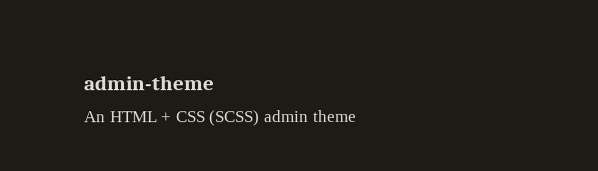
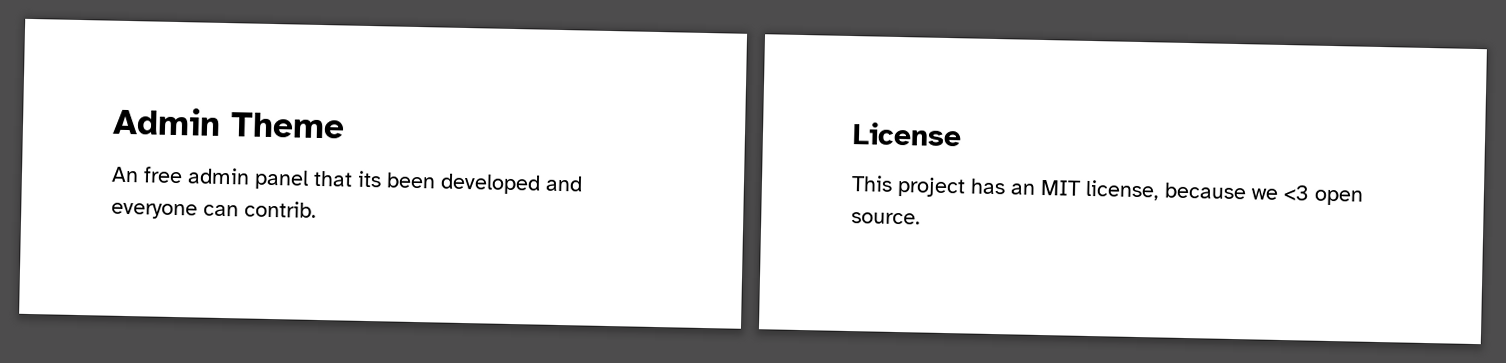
[83,75,215,91] admin-theme -> [112,106,345,139] Admin Theme
[109,109,357,127] HTML + CSS (SCSS) admin theme -> [143,166,583,195] [111,200,317,220] [852,122,962,147] [851,175,1363,206] [851,212,921,225] free admin panel that its been developed and everyone can contrib. // License // This project has an MIT license, because we <3 open source.

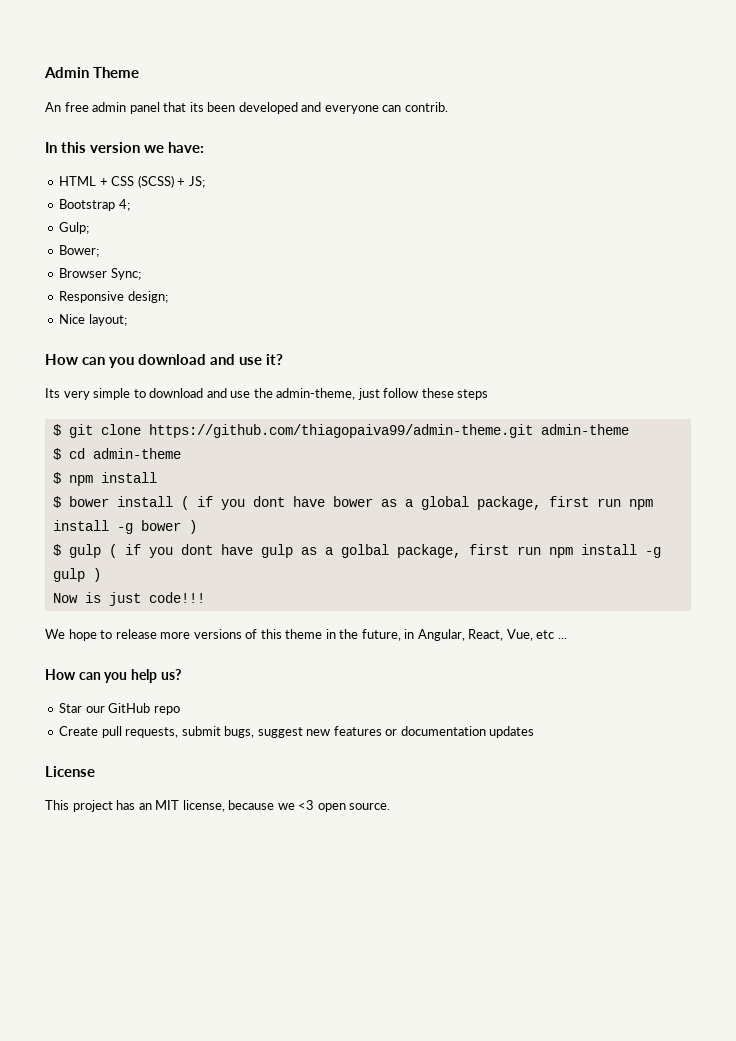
(317, 209) none -> [45,142,204,153] [59,175,205,188] [59,199,130,211] [59,222,90,234] [59,245,100,257] [59,268,141,280] [59,291,168,303] [59,314,127,326] [45,354,283,368] [45,388,489,400] [52,424,629,438] [52,448,181,460] [52,472,157,486] [52,496,653,510] [52,520,197,534] [52,544,661,558] [52,568,101,582] [52,592,205,606] [45,629,567,641] [45,669,181,683] [59,703,180,715] [59,726,535,738] // In this version we have: // HTML + CSS (SCSS) + JS; // Bootstrap 4; // Gulp; // Bower; // Browser Sync; // Responsive design; // Nice layout; // How can you download and use it? // Its very simple to download and use the admin-theme, just follow these steps // $ git clone https://github.com/thiagopaiva99/admin-theme.git admin-theme // $ cd admin-theme // $ npm install // $ bower install ( if you dont have bower as a global package, first run npm install -g bower ) // $ gulp ( if you dont have gulp as a golbal package, first run npm install -g gulp ) // Now is just code!!! // We hope to release more versions of this theme in the future, in Angular, React, Vue, etc ... // How can you help us? // Star our GitHub repo // Create pull requests, submit bugs, suggest new features or documentation updates

